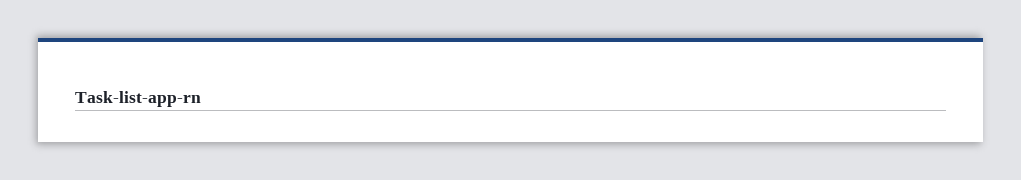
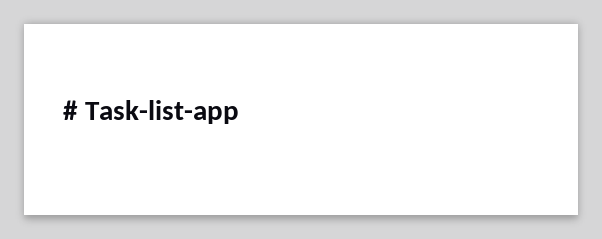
[75,91,201,107] Task-list-app-rn -> [63,100,239,124] # Task-list-app

